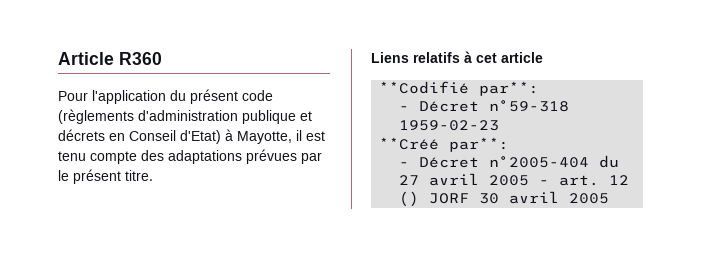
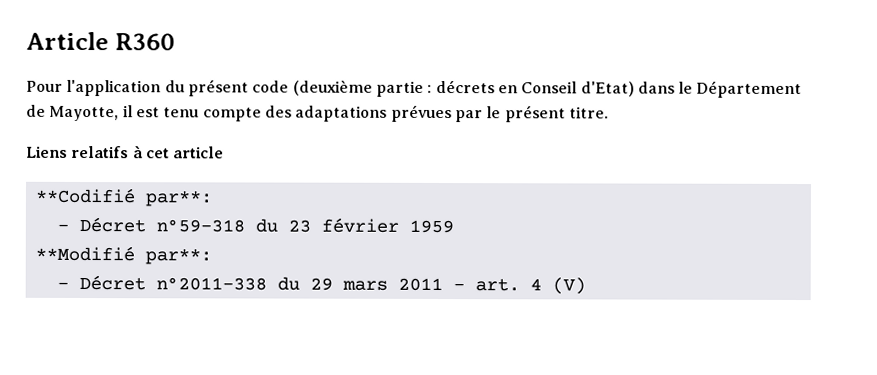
[58,109,312,124] [58,129,233,144] (règlements d'administration publique et décrets en Conseil d'Etat) à -> [292,79,803,99] [26,104,46,117] (deuxième partie : décrets en Conseil d'Etat) dans le Département de
[399,120,500,131] [379,137,510,152] [399,155,620,168] [399,173,630,186] [399,191,610,207] 1959-02-23 // **Créé par**: // - Décret n°2005-404 du 27 avril 2005 - art. 12 () JORF 30 avril 2005 -> [254,217,454,234] [34,245,212,265] [56,274,586,295] du 23 février 1959 // **Modifié par**: // - Décret n°2011-338 du 29 mars 2011 - art. 4 (V)

